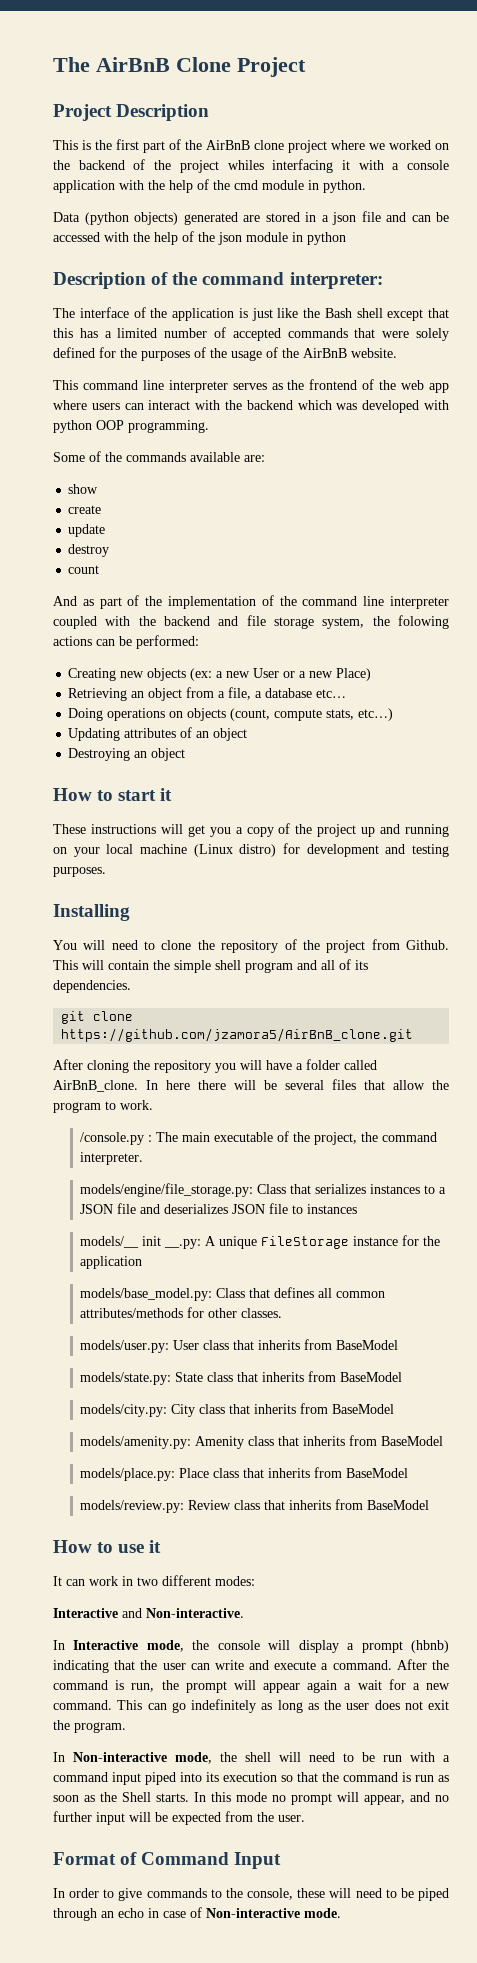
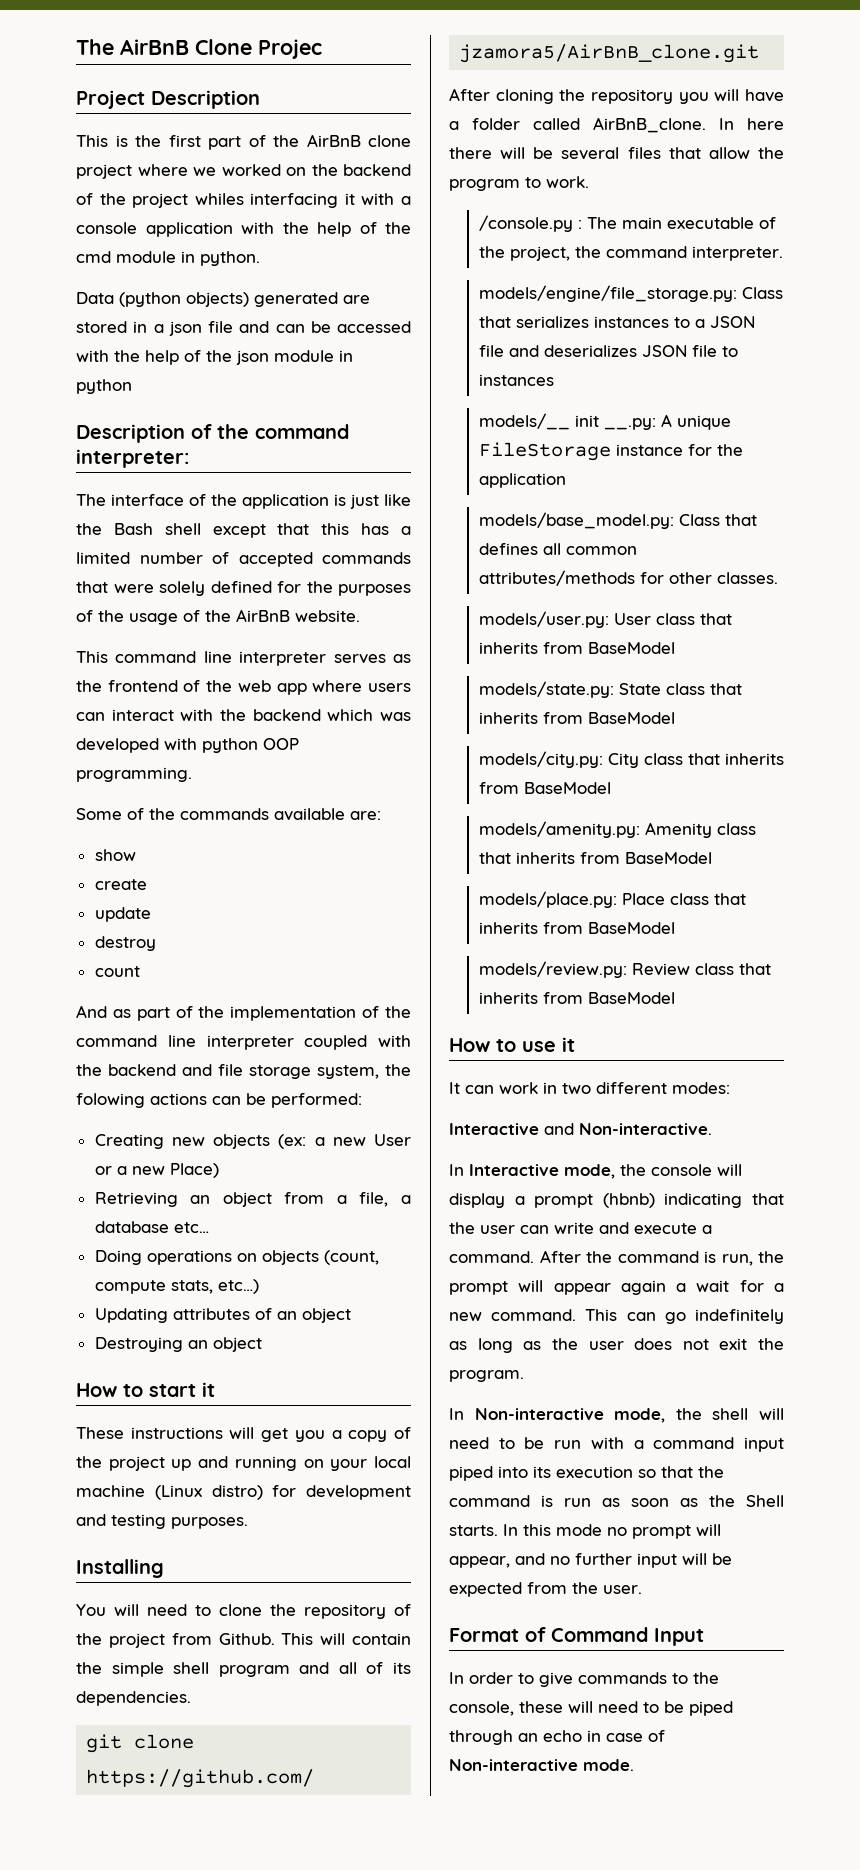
[237,57,306,77] Project -> [258,39,322,59] Projec

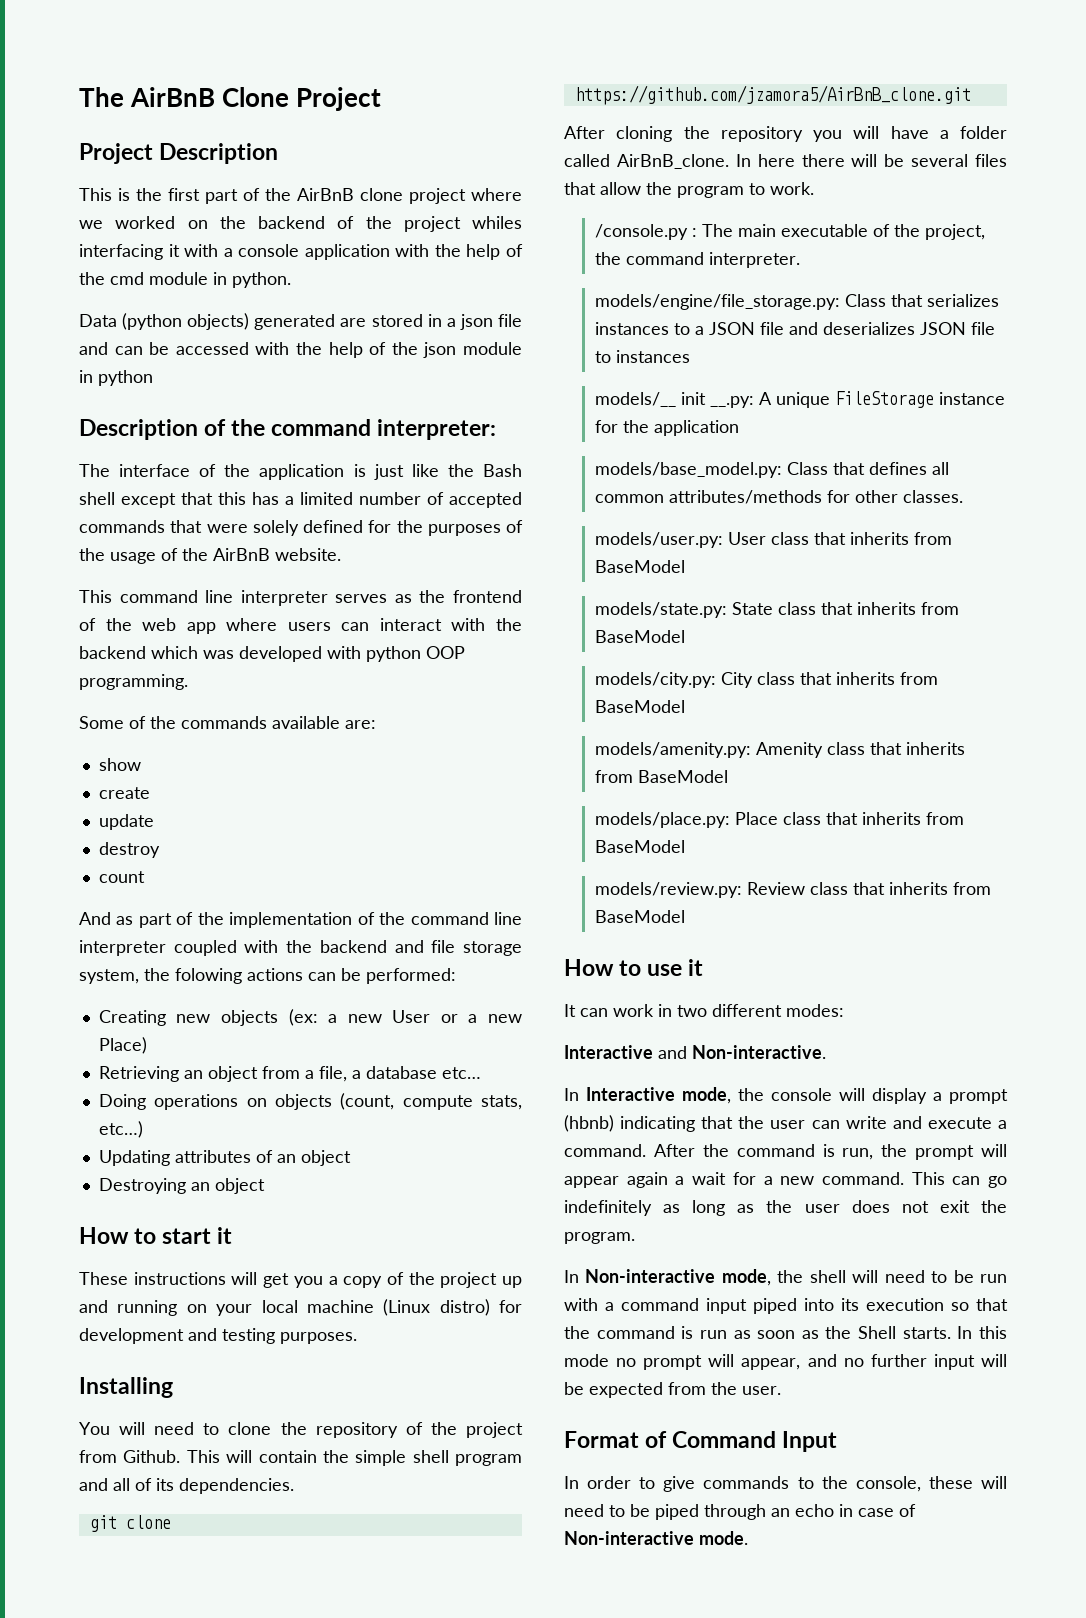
[258,39,322,59] Projec -> [295,87,381,111] Project

